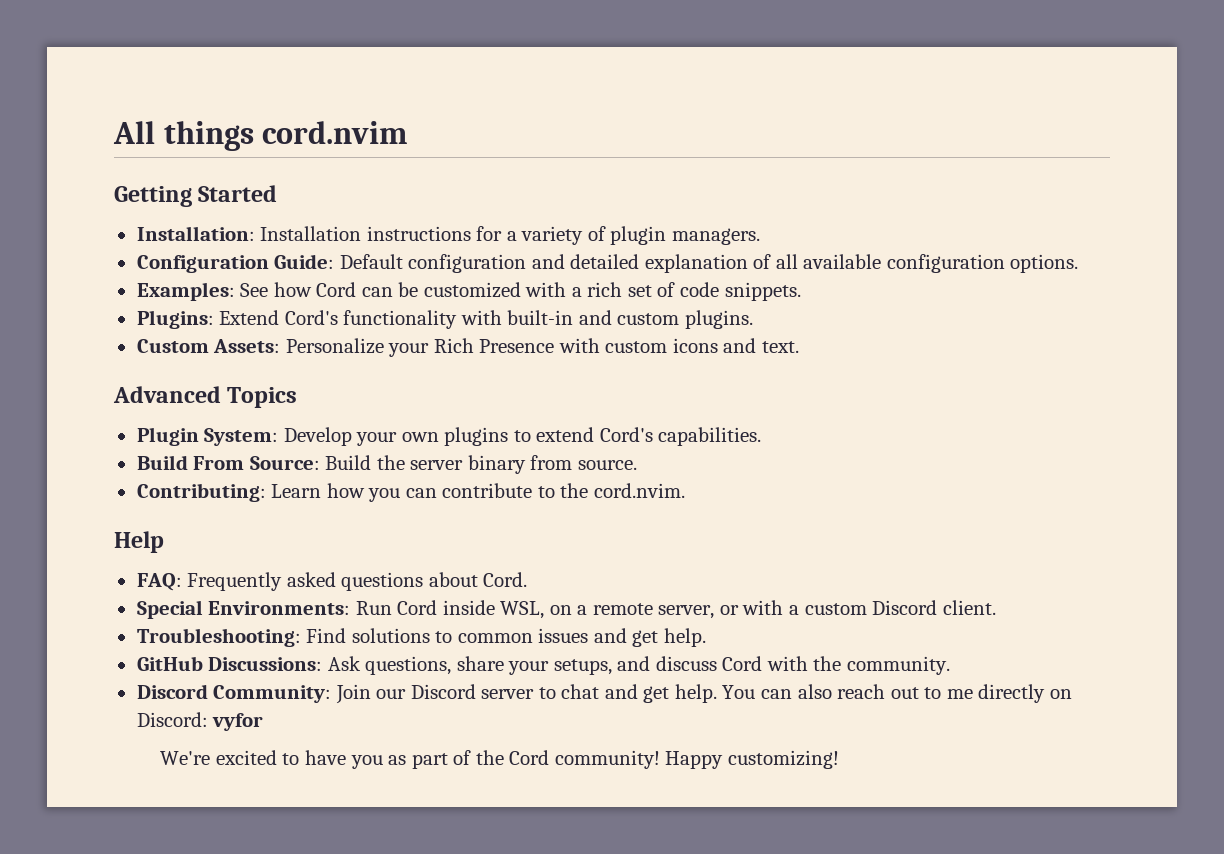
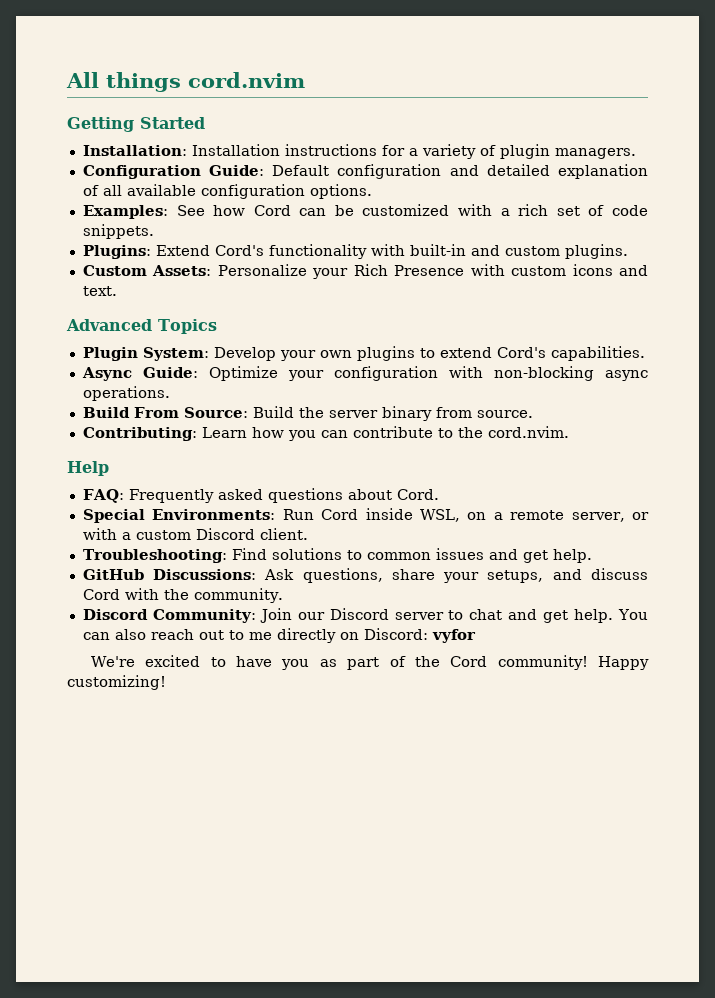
(762, 436) none -> [81,366,648,381] [82,386,170,401] // Async Guide: Optimize your configuration with non-blocking async operations.

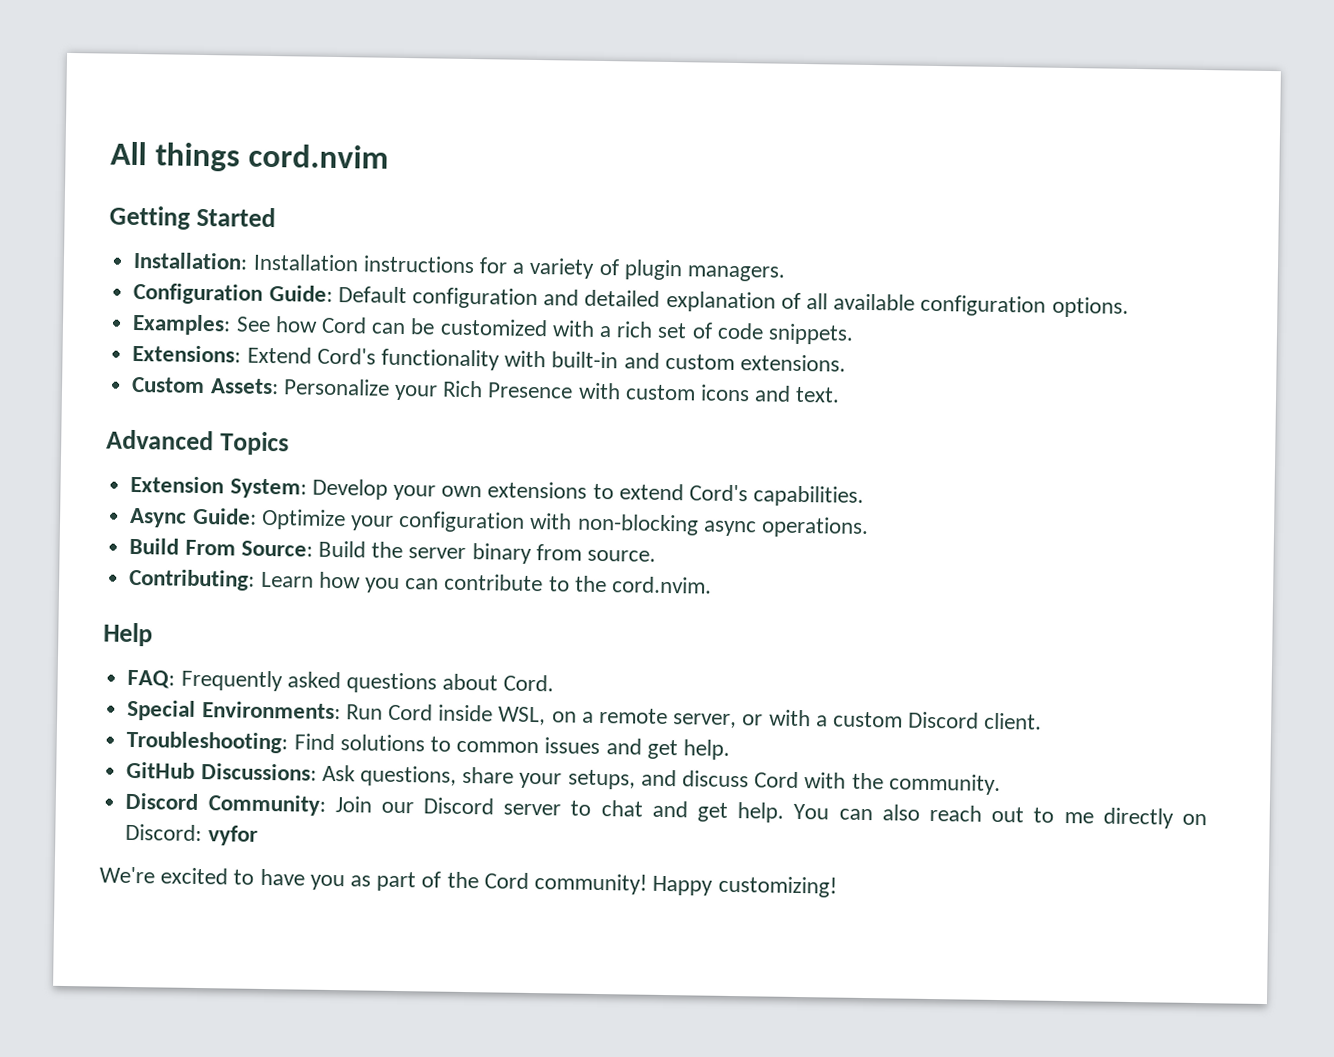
[82,245,151,259] Plugins: -> [132,344,242,363] Extensions:
[564,244,628,259] plugins. -> [739,354,846,372] extensions.
[82,347,138,361] Plugin -> [130,475,225,494] Extension
[356,346,415,361] plugins -> [487,481,588,499] extensions

